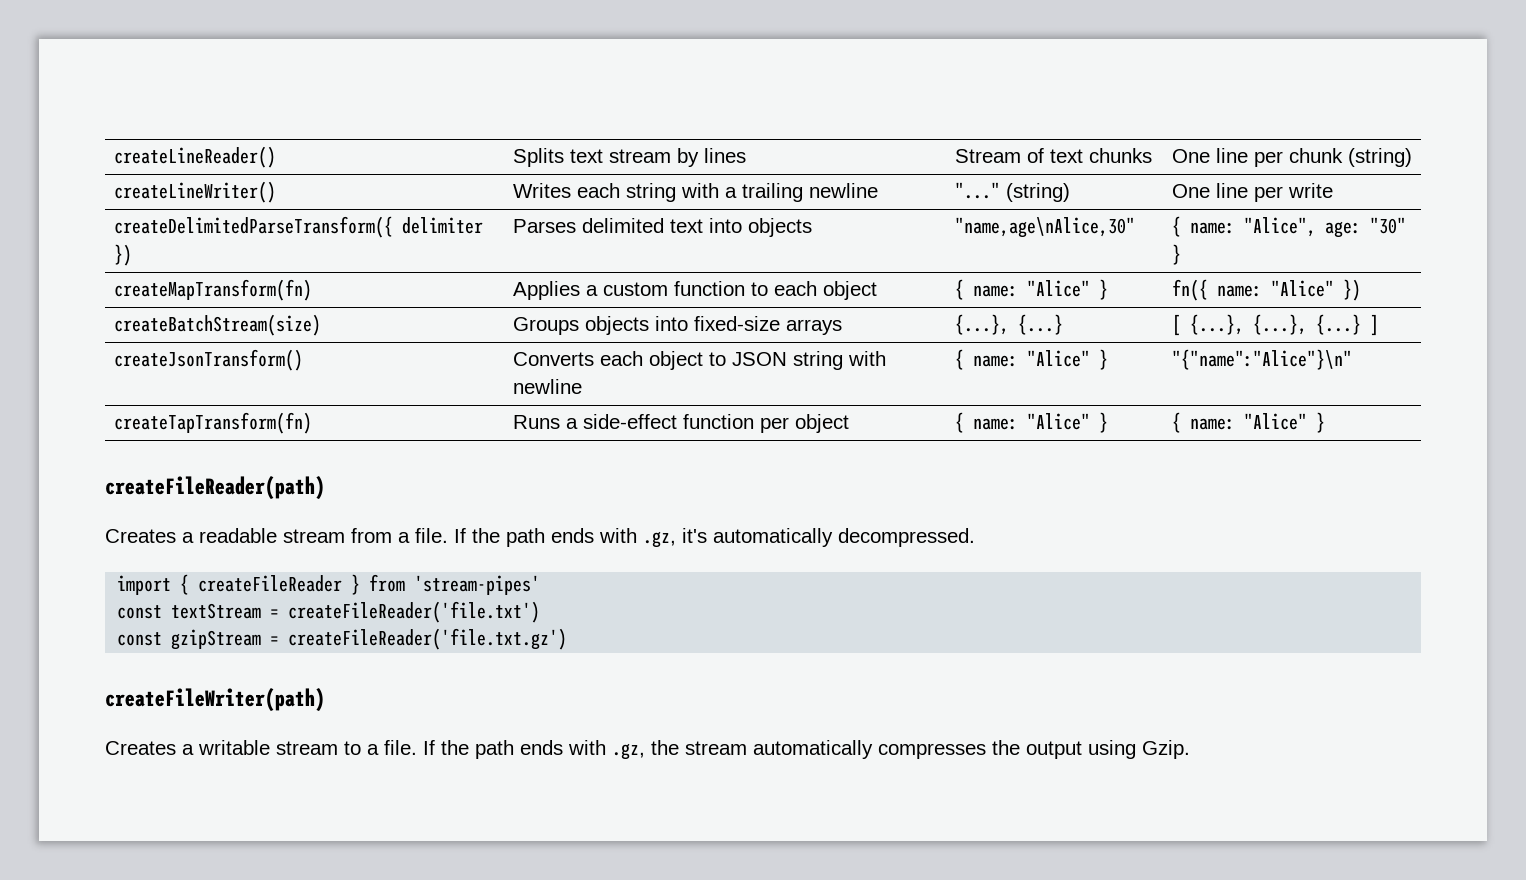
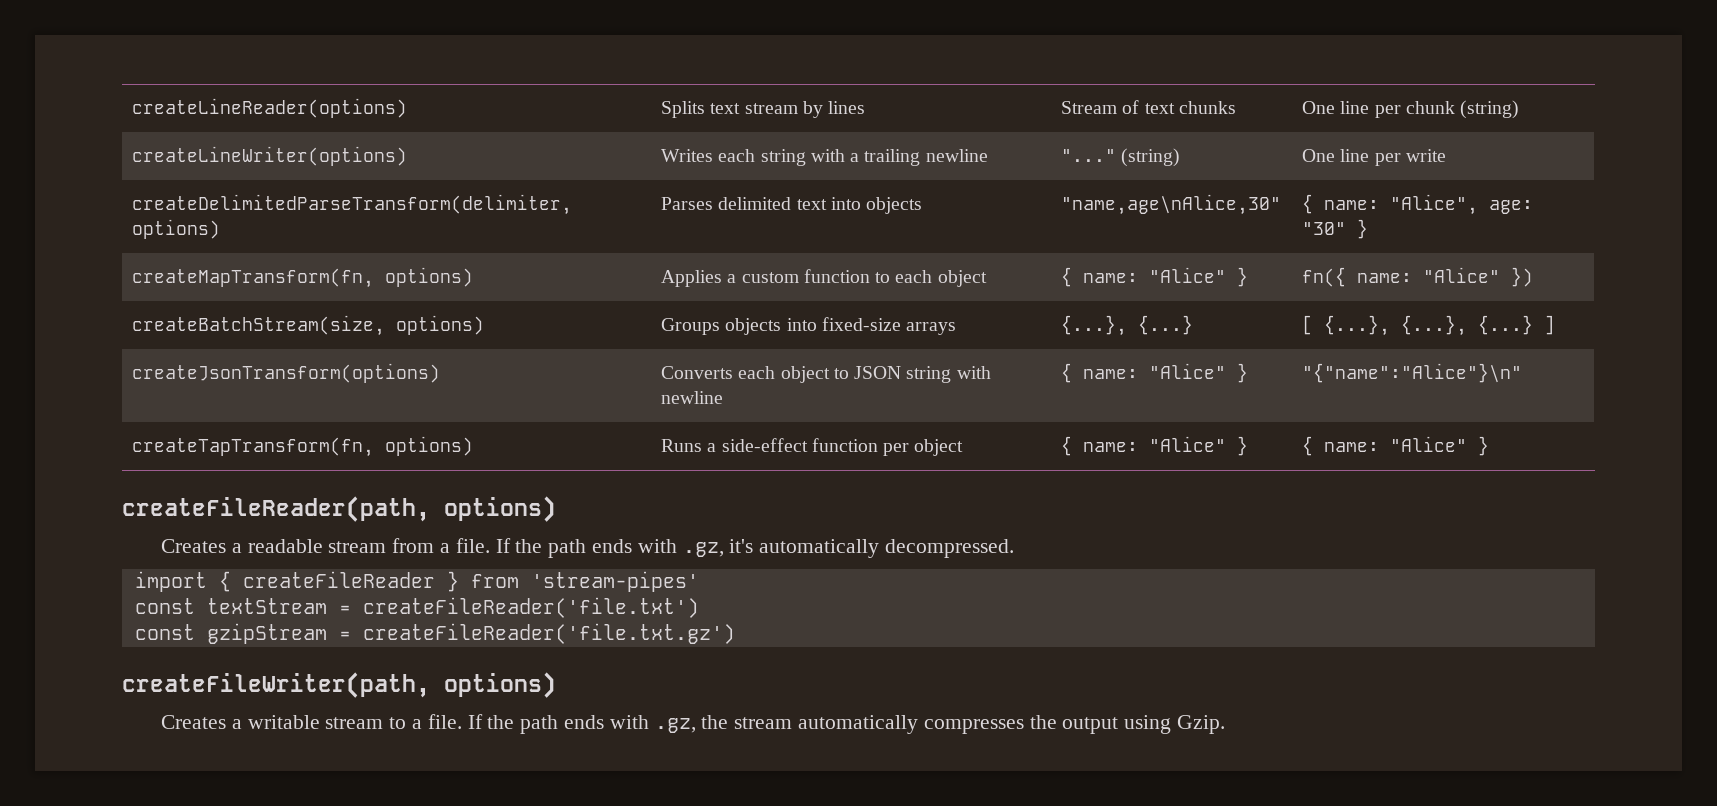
[113,146,276,168] createLineReader() -> [132,98,408,118] createLineReader(options)
[113,181,276,203] createLineWriter() -> [132,146,408,166] createLineWriter(options)
[113,216,483,238] [113,244,132,266] createDelimitedParseTransform({ delimiter }) -> [132,194,573,215] [132,219,221,239] createDelimitedParseTransform(delimiter, options)
[113,279,312,301] createMapTransform(fn) -> [132,267,474,288] createMapTransform(fn, options)
[113,314,321,336] createBatchStream(size) -> [132,315,485,336] createBatchStream(size, options)
[113,349,303,371] createJsonTransform() -> [132,363,441,383] createJsonTransform(options)
[113,412,312,434] createTapTransform(fn) -> [132,436,474,457] createTapTransform(fn, options)
[105,476,325,500] createFileReader(path) -> [122,496,556,522] createFileReader(path, options)
[105,688,325,712] createFileWriter(path) -> [122,672,556,698] createFileWriter(path, options)

